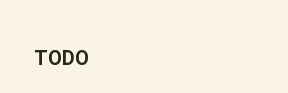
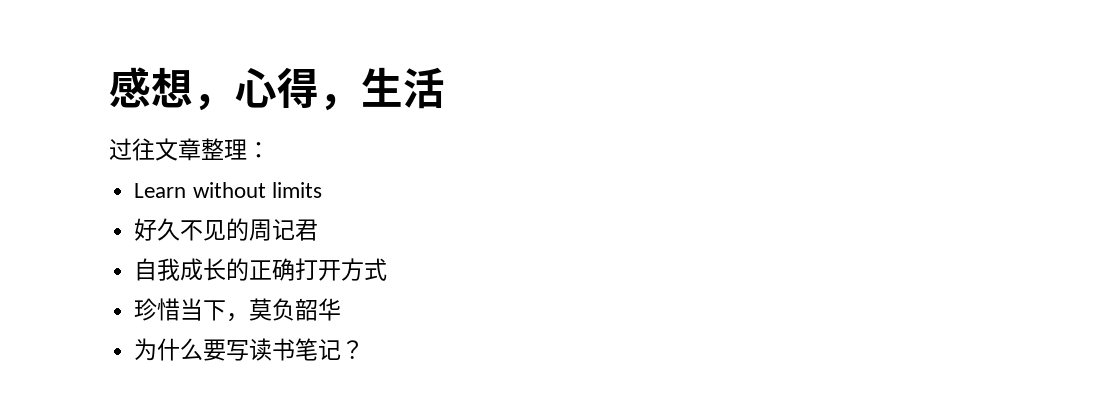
[34,50,89,65] TODO -> [109,67,445,111] [109,138,270,161] [134,182,322,198] [134,218,319,241] [134,258,388,281] [134,298,342,322] [134,338,365,361] 感想，心得，生活 // 过往文章整理： // Learn without limits // 好久不见的周记君 // 自我成长的正确打开方式 // 珍惜当下，莫负韶华 // 为什么要写读书笔记？

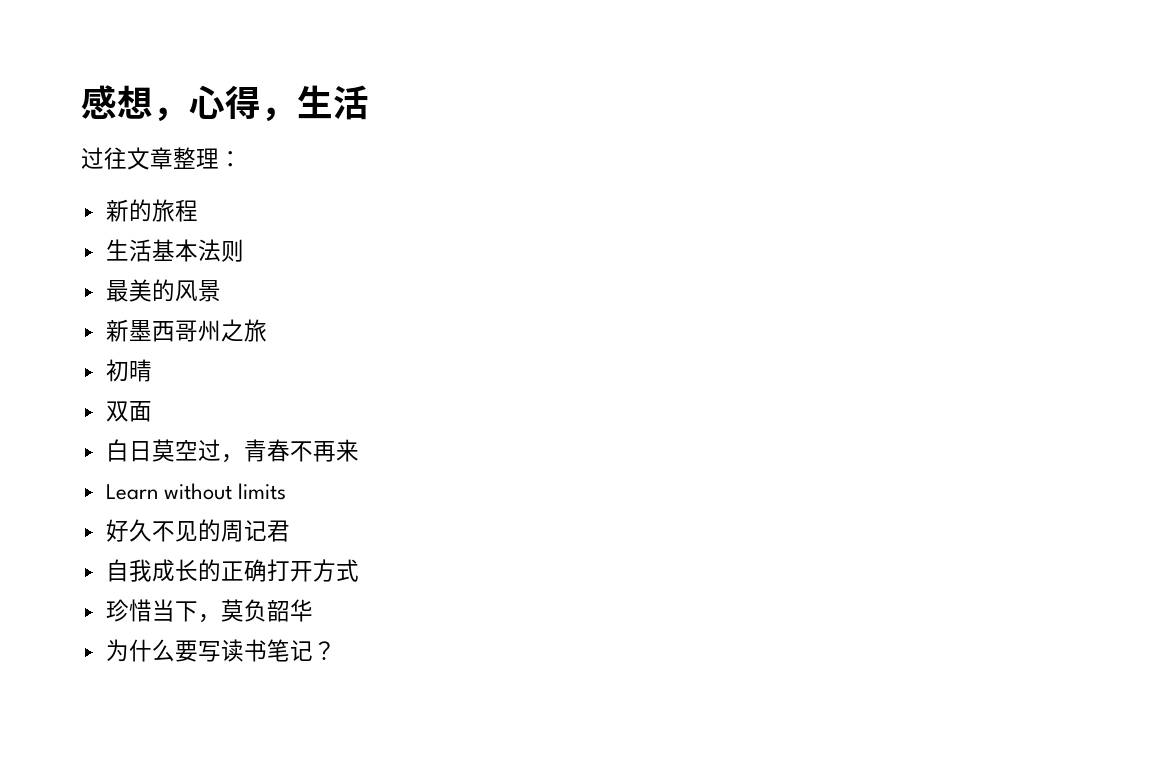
(270, 150) none -> [105,199,198,222] [105,239,244,262] [105,279,221,302] [105,319,267,342] [105,359,152,382] [105,401,152,422] [105,439,359,463] // 新的旅程 // 生活基本法则 // 最美的风景 // 新墨西哥州之旅 // 初晴 // 双面 // 白日莫空过，青春不再来

